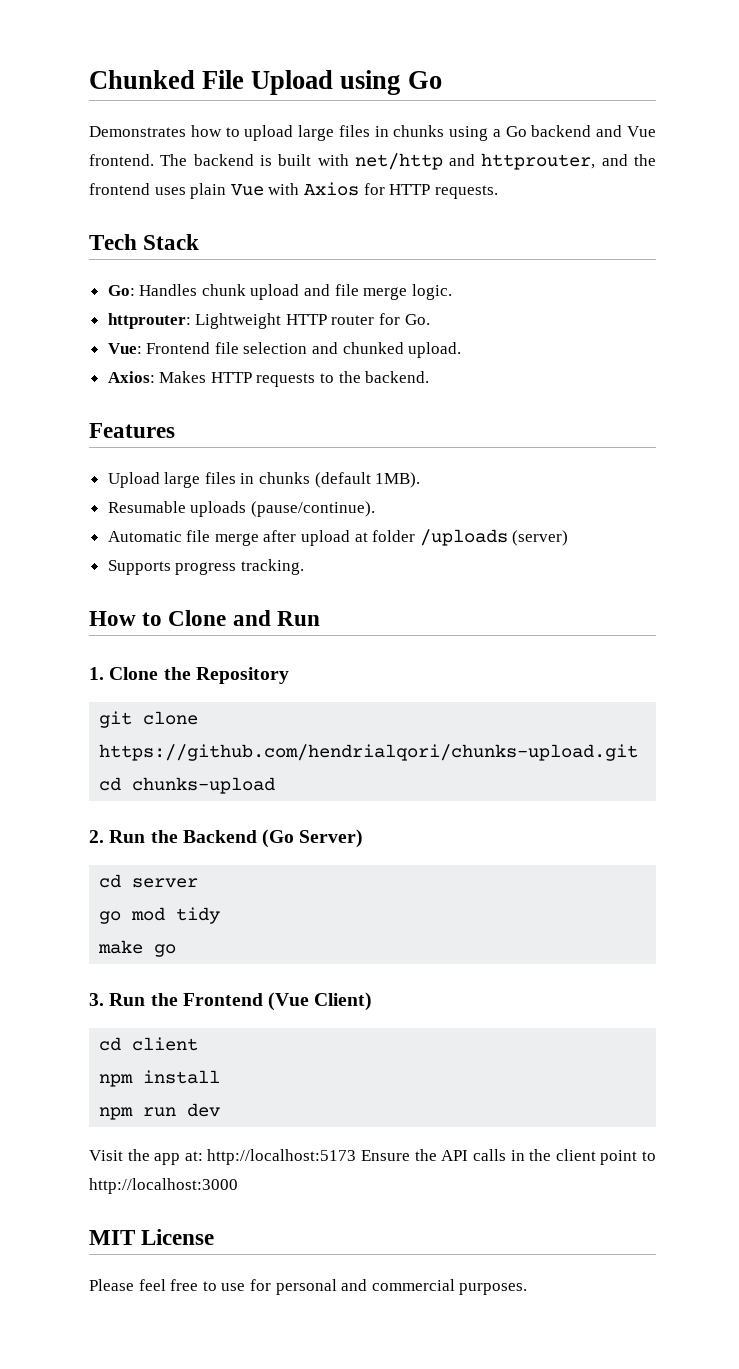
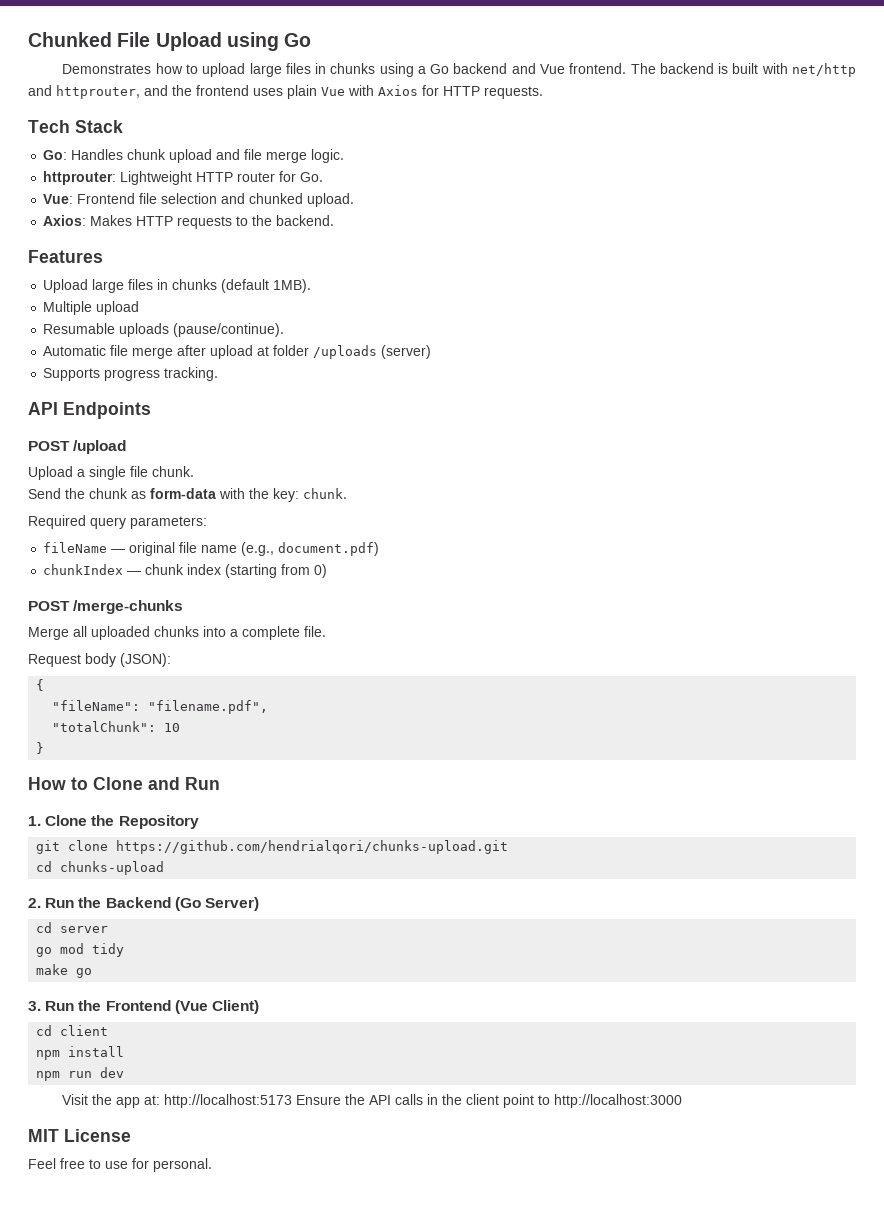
(421, 480) none -> [43,301,140,315] // Multiple upload
(304, 567) none -> [28,402,151,419] [28,440,127,454] [28,466,194,480] [28,488,347,502] [28,515,207,529] [43,542,380,556] [43,564,328,578] [28,600,184,614] [28,626,326,640] [28,653,171,667] [36,679,45,691] [52,700,269,714] [52,721,181,732] [36,742,45,754] // API Endpoints // POST /upload // Upload a single file chunk. // Send the chunk as form-data with the key: chunk. // Required query parameters: // fileName — original file name (e.g., document.pdf) // chunkIndex — chunk index (starting from 0) // POST /merge-chunks // Merge all uploaded chunks into a complete file. // Request body (JSON): // { // "fileName": "filename.pdf", // "totalChunk": 10 // }
[89,1279,166,1291] Please feel -> [28,1158,56,1169] Feel
[275,1279,528,1295] personal and commercial purposes. -> [153,1158,212,1172] personal.

